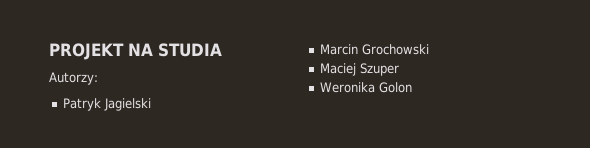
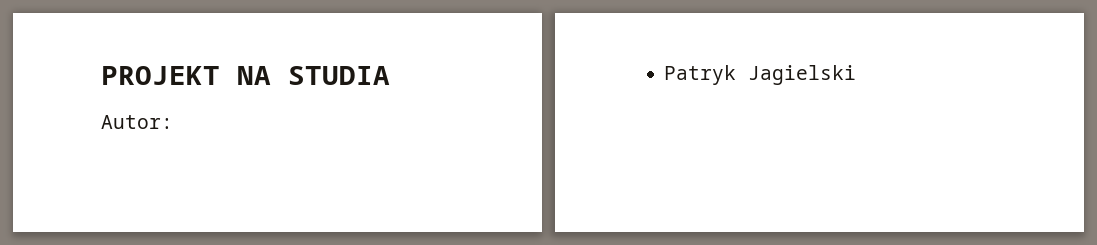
[49,72,98,85] Autorzy: -> [101,115,173,129] Autor:
[320,44,430,55] [320,63,400,76] [320,82,413,93] // Marcin Grochowski // Maciej Szuper // Weronika Golon -> (857, 75) none

